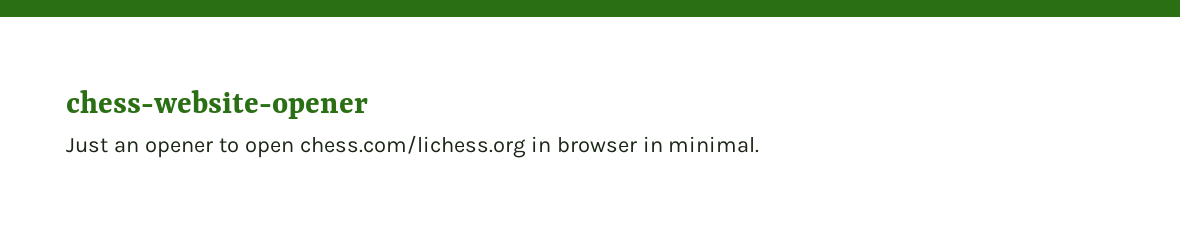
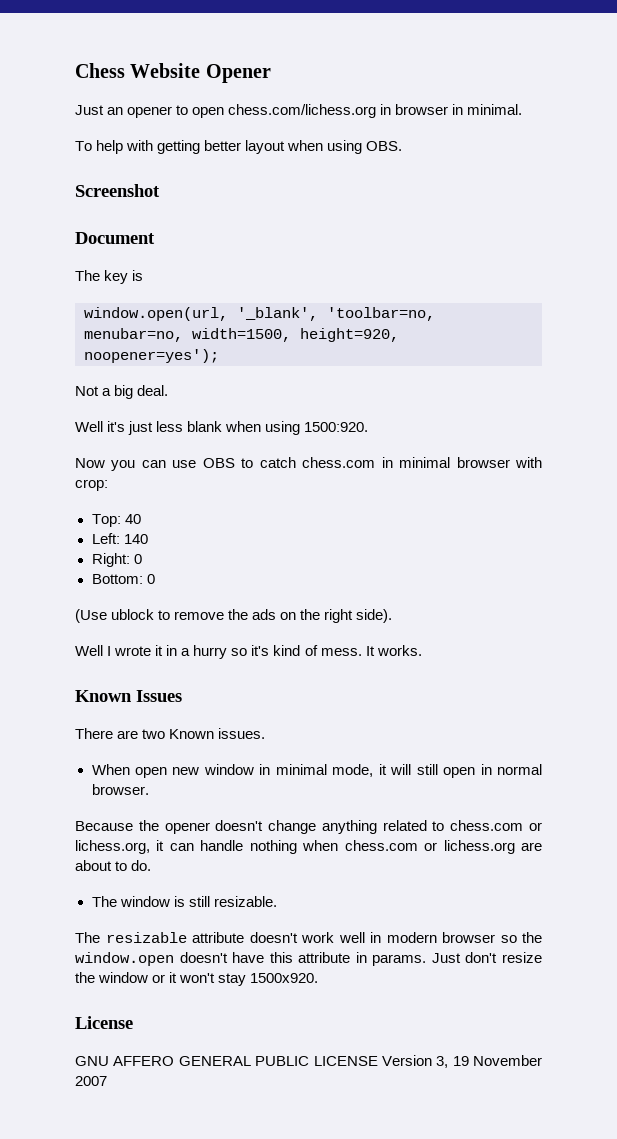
[66,90,368,119] chess-website-opener -> [75,63,271,83] Chess Website Opener
(760, 144) none -> [75,140,403,154] [75,184,160,197] [75,232,155,244] [75,270,144,284] [84,307,435,321] [84,328,399,342] [84,349,219,363] [75,385,169,399] [75,421,369,435] [75,457,542,471] [75,479,108,491] [91,514,141,527] [91,533,148,544] [91,553,142,567] [91,574,155,584] [75,609,393,623] [75,645,422,659] [75,690,182,702] [75,728,266,739] [91,764,542,778] [91,784,149,795] [75,820,542,834] [75,840,542,854] [75,860,152,871] [91,896,277,907] [75,932,542,943] [75,952,542,966] [75,972,319,986] [75,1016,133,1029] [75,1055,542,1068] [75,1076,107,1086] // To help with getting better layout when using OBS. // Screenshot // Document // The key is // window.open(url, '_blank', 'toolbar=no, menubar=no, width=1500, height=920, noopener=yes'); // Not a big deal. // Well it's just less blank when using 1500:920. // Now you can use OBS to catch chess.com in minimal browser with crop: // Top: 40 // Left: 140 // Right: 0 // Bottom: 0 // (Use ublock to remove the ads on the right side). // Well I wrote it in a hurry so it's kind of mess. It works. // Known Issues // There are two Known issues. // When open new window in minimal mode, it will still open in normal browser. // Because the opener doesn't change anything related to chess.com or lichess.org, it can handle nothing when chess.com or lichess.org are about to do. // The window is still resizable. // The resizable attribute doesn't work well in modern browser so the window.open doesn't have this attribute in params. Just don't resize the window or it won't stay 1500x920. // License // GNU AFFERO GENERAL PUBLIC LICENSE Version 3, 19 November 2007

